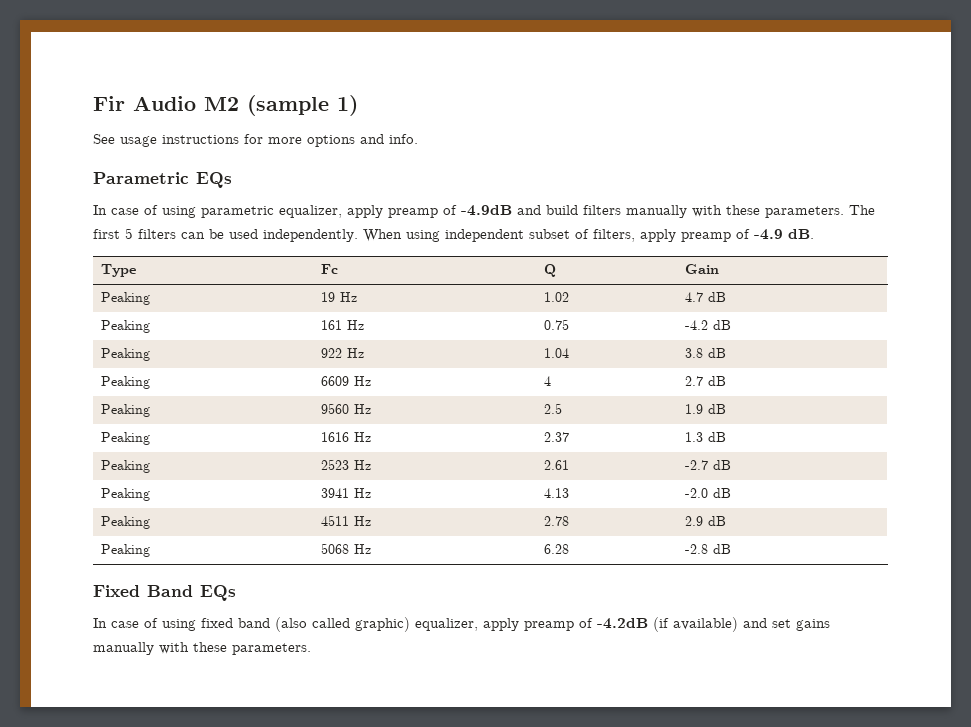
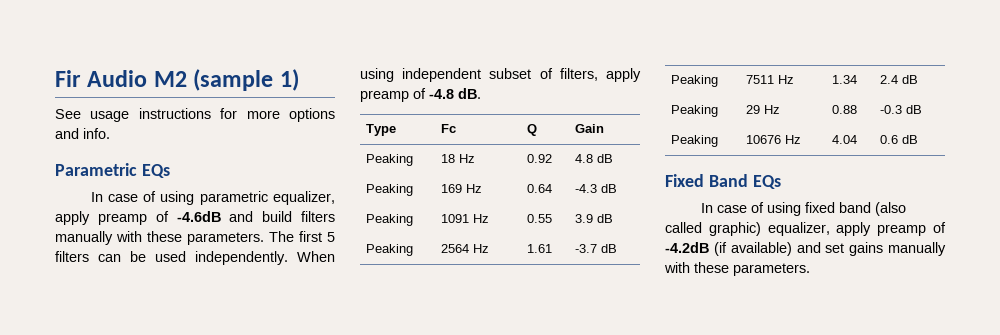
[461,205,512,216] -4.9dB -> [176,211,221,222] -4.6dB
[754,229,783,240] -4.9 -> [429,89,454,99] -4.8
[321,292,358,302] [544,292,570,302] [685,292,727,302] [101,320,151,333] [321,320,365,330] [544,319,570,330] [685,320,732,330] [101,348,151,361] [321,348,365,358] [544,348,570,358] [685,348,727,358] [101,376,151,389] [321,376,372,386] [544,376,552,386] [685,376,727,386] [101,404,151,417] [321,403,372,414] [544,403,563,414] [685,404,727,414] [101,432,151,445] [321,432,372,442] [544,432,570,442] [685,432,727,442] [101,460,151,473] [321,459,372,470] [544,460,570,470] [685,460,732,470] [101,488,151,501] [321,488,372,498] [544,488,570,498] [685,488,732,498] [101,516,151,529] [321,515,372,526] [544,516,570,526] [685,516,727,526] [101,544,151,557] [321,543,372,554] [544,544,570,554] [685,544,709,554] 19 Hz | 1.02 | 4.7 dB // Peaking | 161 Hz | 0.75 | -4.2 dB // Peaking | 922 Hz | 1.04 | 3.8 dB // Peaking | 6609 Hz | 4 | 2.7 dB // Peaking | 9560 Hz | 2.5 | 1.9 dB // Peaking | 1616 Hz | 2.37 | 1.3 dB // Peaking | 2523 Hz | 2.61 | -2.7 dB // Peaking | 3941 Hz | 4.13 | -2.0 dB // Peaking | 4511 Hz | 2.78 | 2.9 dB // Peaking | 5068 Hz | 6.28 | -2.8 -> [441,154,476,163] [527,154,553,163] [575,154,614,163] [366,184,414,196] [441,184,483,193] [527,184,553,193] [575,184,618,193] [366,214,414,226] [441,214,490,223] [527,214,553,223] [575,214,614,223] [366,244,414,256] [441,244,490,253] [527,244,553,253] [575,244,618,253] [671,75,719,87] [746,75,795,84] [832,75,858,84] [880,75,919,84] [671,105,719,117] [746,105,781,114] [832,105,858,114] [880,105,923,114] [671,135,719,147] [746,135,802,144] [832,135,858,144] [880,135,899,144] 18 Hz | 0.92 | 4.8 dB // Peaking | 169 Hz | 0.64 | -4.3 dB // Peaking | 1091 Hz | 0.55 | 3.9 dB // Peaking | 2564 Hz | 1.61 | -3.7 dB // Peaking | 7511 Hz | 1.34 | 2.4 dB // Peaking | 29 Hz | 0.88 | -0.3 dB // Peaking | 10676 Hz | 4.04 | 0.6

